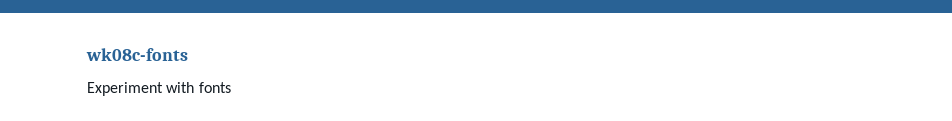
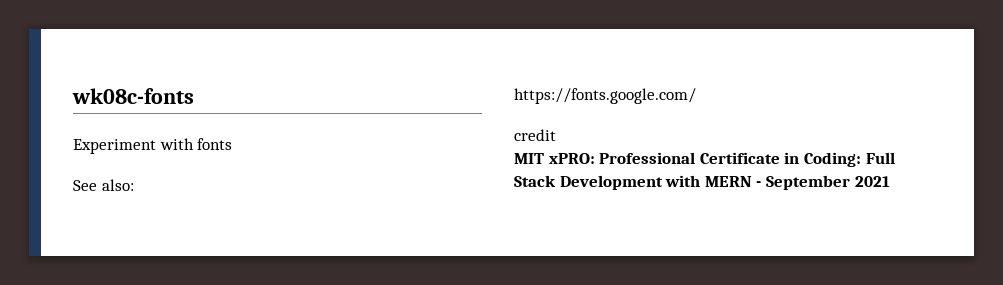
(231, 87) none -> [73,179,134,191] [514,88,696,104] [514,129,556,141] [514,152,895,167] [514,175,890,190] // See also: // https://fonts.google.com/ // credit // MIT xPRO: Professional Certificate in Coding: Full Stack Development with MERN - September 2021

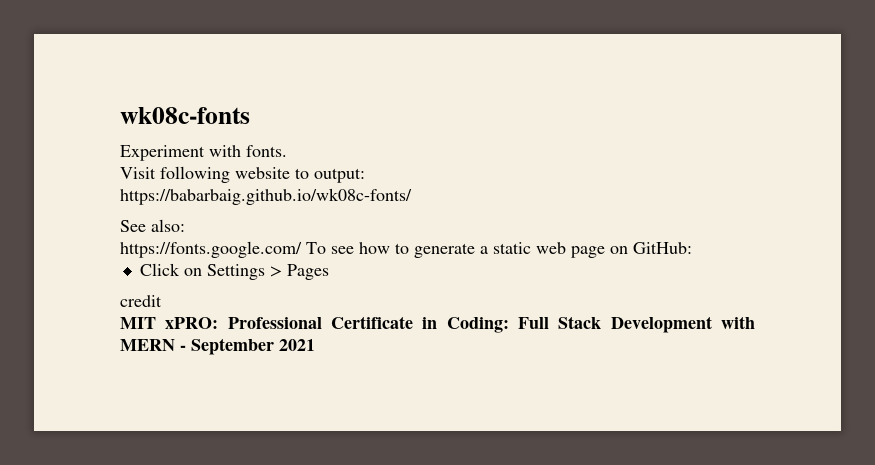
[197,138,233,150] [73,179,134,191] [514,88,696,104] fonts // See also: // https://fonts.google.com/ -> [246,145,287,157] [120,166,365,183] [120,188,412,205] [120,219,185,232] [120,241,692,258] [139,263,329,280] fonts. // Visit following website to output: // https://babarbaig.github.io/wk08c-fonts/ // See also: // https://fonts.google.com/ To see how to generate a static web page on GitHub: // Click on Settings > Pages

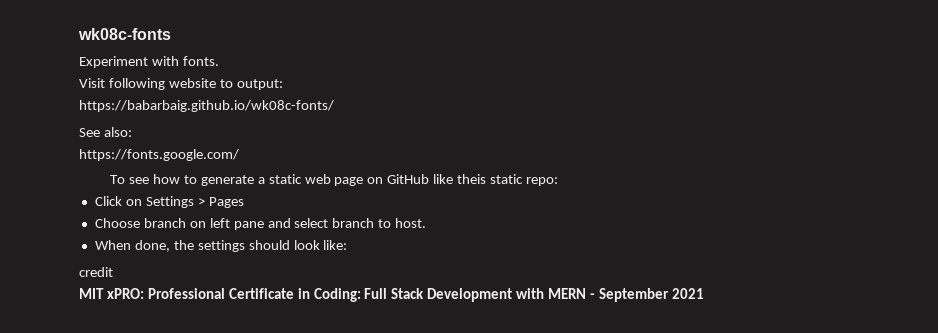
(302, 249) none -> (239, 155) //
[633,242,692,254] GitHub: -> [387,174,558,186] GitHub like theis static repo:
(329, 272) none -> [94,218,427,230] [94,240,348,252] // Choose branch on left pane and select branch to host. // When done, the settings should look like:

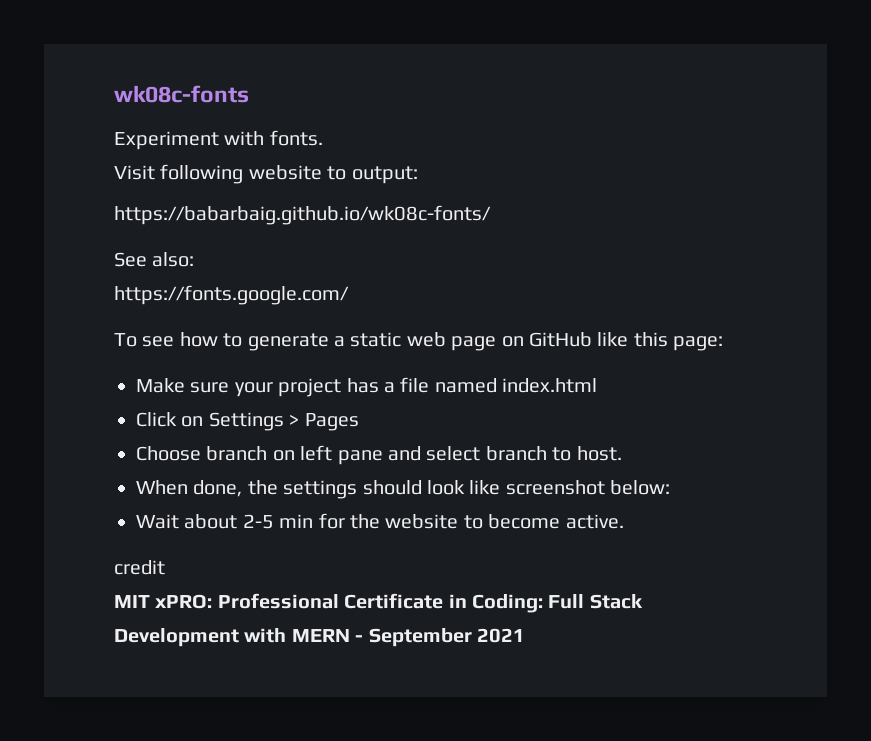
[457,174,558,186] theis static repo: -> [633,332,724,351] [136,377,598,397] this page: // Make sure your project has a file named index.html
[323,240,348,250] like: -> [469,480,671,495] [136,513,624,529] like screenshot below: // Wait about 2-5 min for the website to become active.

